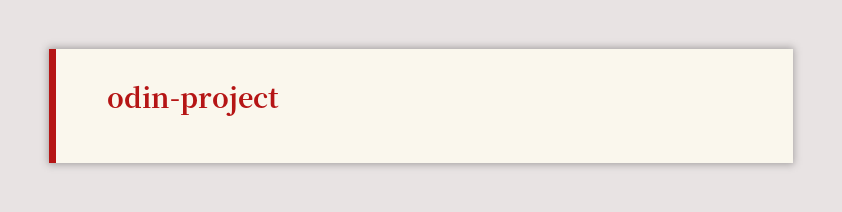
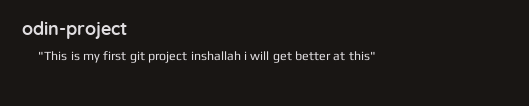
(279, 100) none -> [38,51,376,63] // "This is my first git project inshallah i will get better at this"

